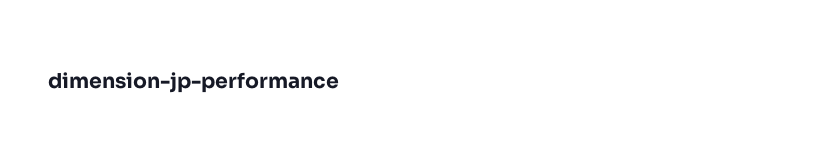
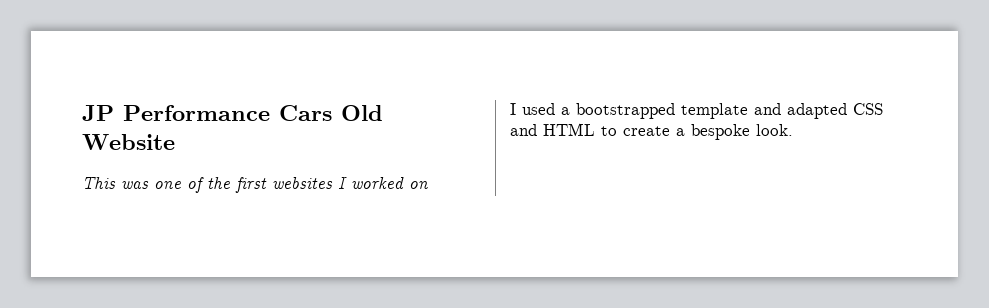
[48,72,339,93] dimension-jp-performance -> [82,105,383,121] [82,134,175,150] [82,177,428,193] [510,103,883,119] [510,123,793,140] JP Performance Cars Old Website // This was one of the first websites I worked on // I used a bootstrapped template and adapted CSS and HTML to create a bespoke look.

